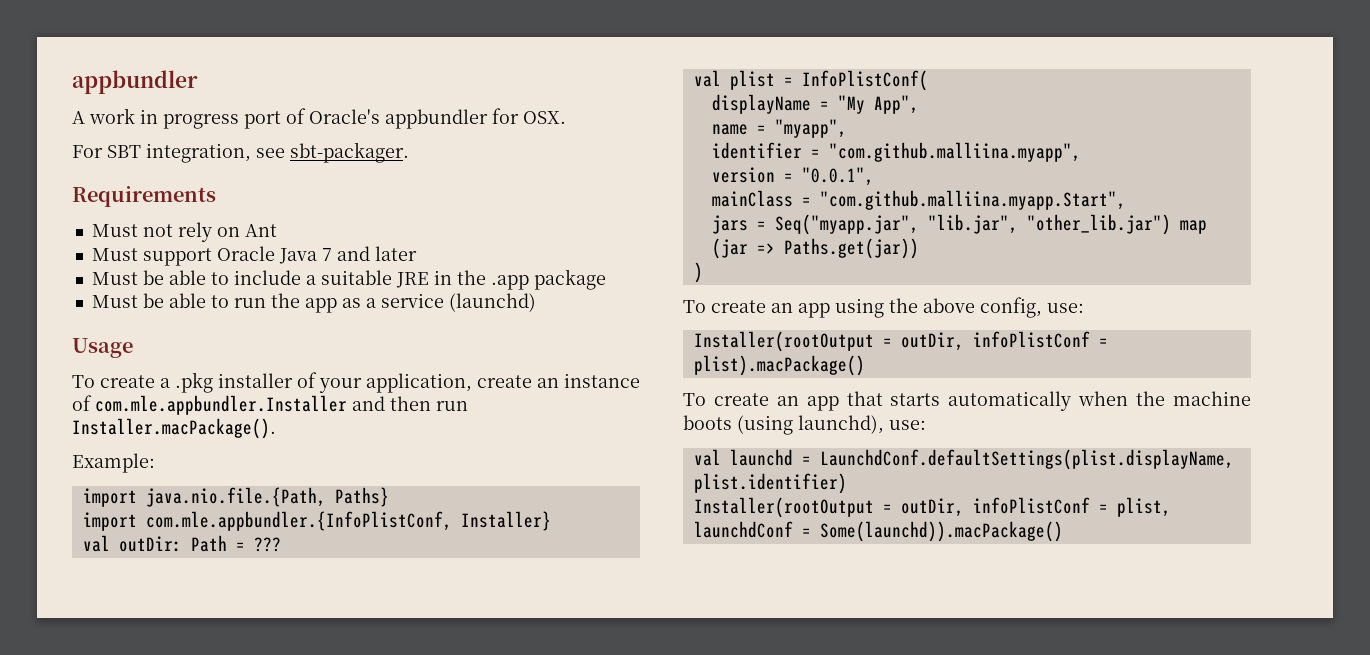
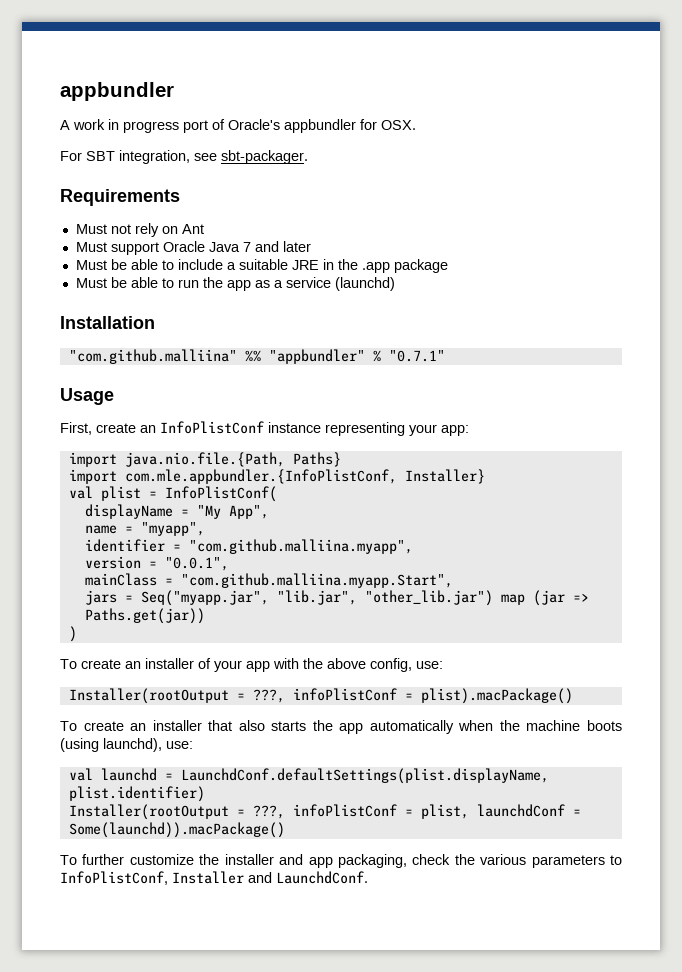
[72,338,133,358] [72,372,640,393] [72,395,468,415] [72,418,276,439] [72,453,155,473] Usage // To create a .pkg installer of your application, create an instance of com.mle.appbundler.Installer and then run Installer.macPackage(). // Example: -> [60,316,155,329] [68,349,445,364] [60,388,114,405] [60,421,469,436] Installation // "com.github.malliina" %% "appbundler" % "0.7.1" // Usage // First, create an InfoPlistConf instance representing your app:
[82,535,281,552] // val outDir: Path = ??? -> (485, 476) none
[798,298,884,318] app using -> [145,658,299,672] installer of your app with
[900,332,964,351] outDir, -> [252,689,285,703] ???,
[806,391,941,411] app that starts -> [152,720,364,734] installer that also starts the app
[900,498,964,517] outDir, -> [252,805,285,819] ???,
(1063, 531) none -> [60,854,623,868] [60,871,368,885] // To further customize the installer and app packaging, check the various parameters to InfoPlistConf, Installer and LaunchdConf.

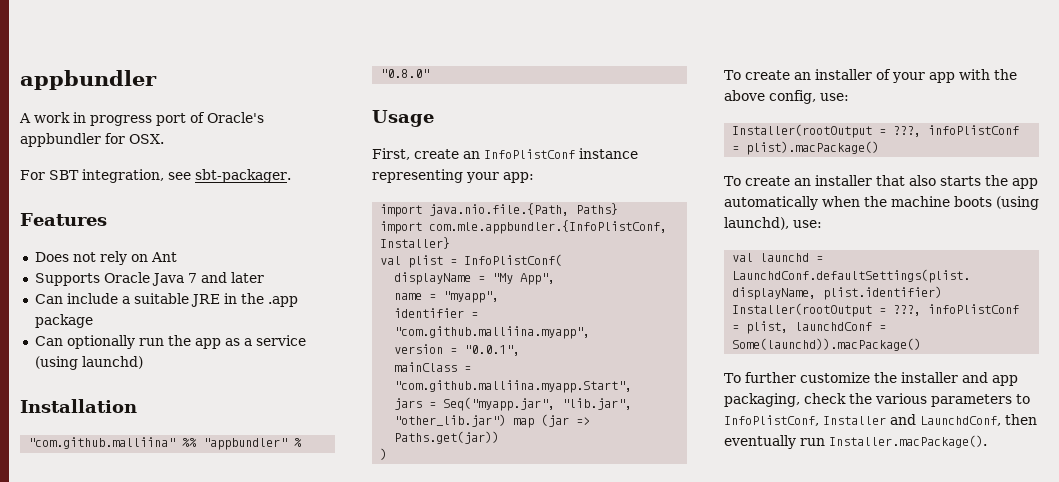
[60,189,180,206] [75,224,107,234] Requirements // Must -> [20,213,107,226] [34,252,69,262] Features // Does
[75,242,159,255] Must support -> [34,273,100,286] Supports
[75,259,174,270] Must be able to -> [34,294,63,304] Can
[75,277,174,288] Must be able to -> [34,335,135,349] Can optionally
[334,277,395,291] (launchd) -> [34,356,143,370] (using launchd)
[388,350,445,362] "0.7.1" -> [380,69,430,78] "0.8.0"
[276,871,368,884] LaunchdConf. -> [920,414,1037,426] [724,435,987,449] LaunchdConf, then eventually run Installer.macPackage().

